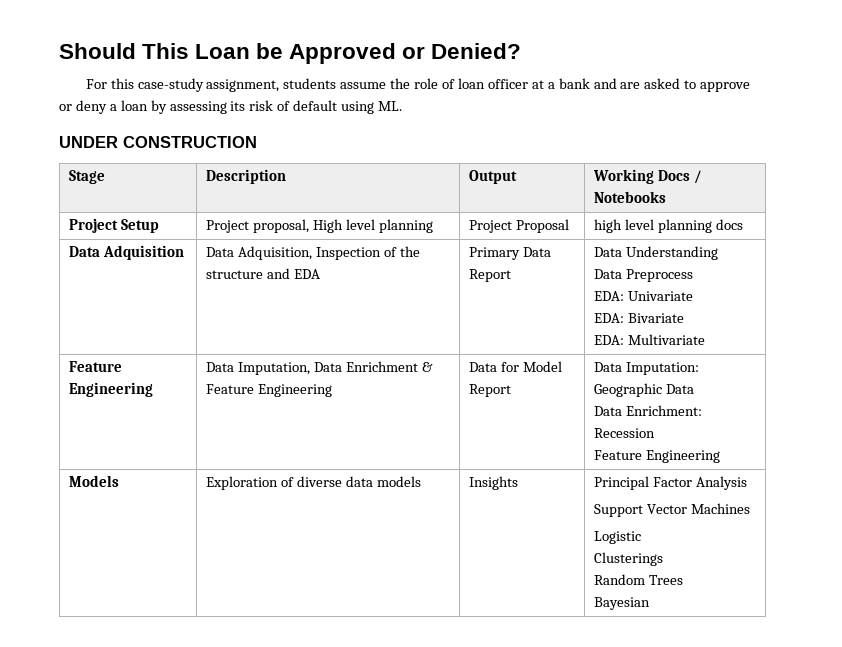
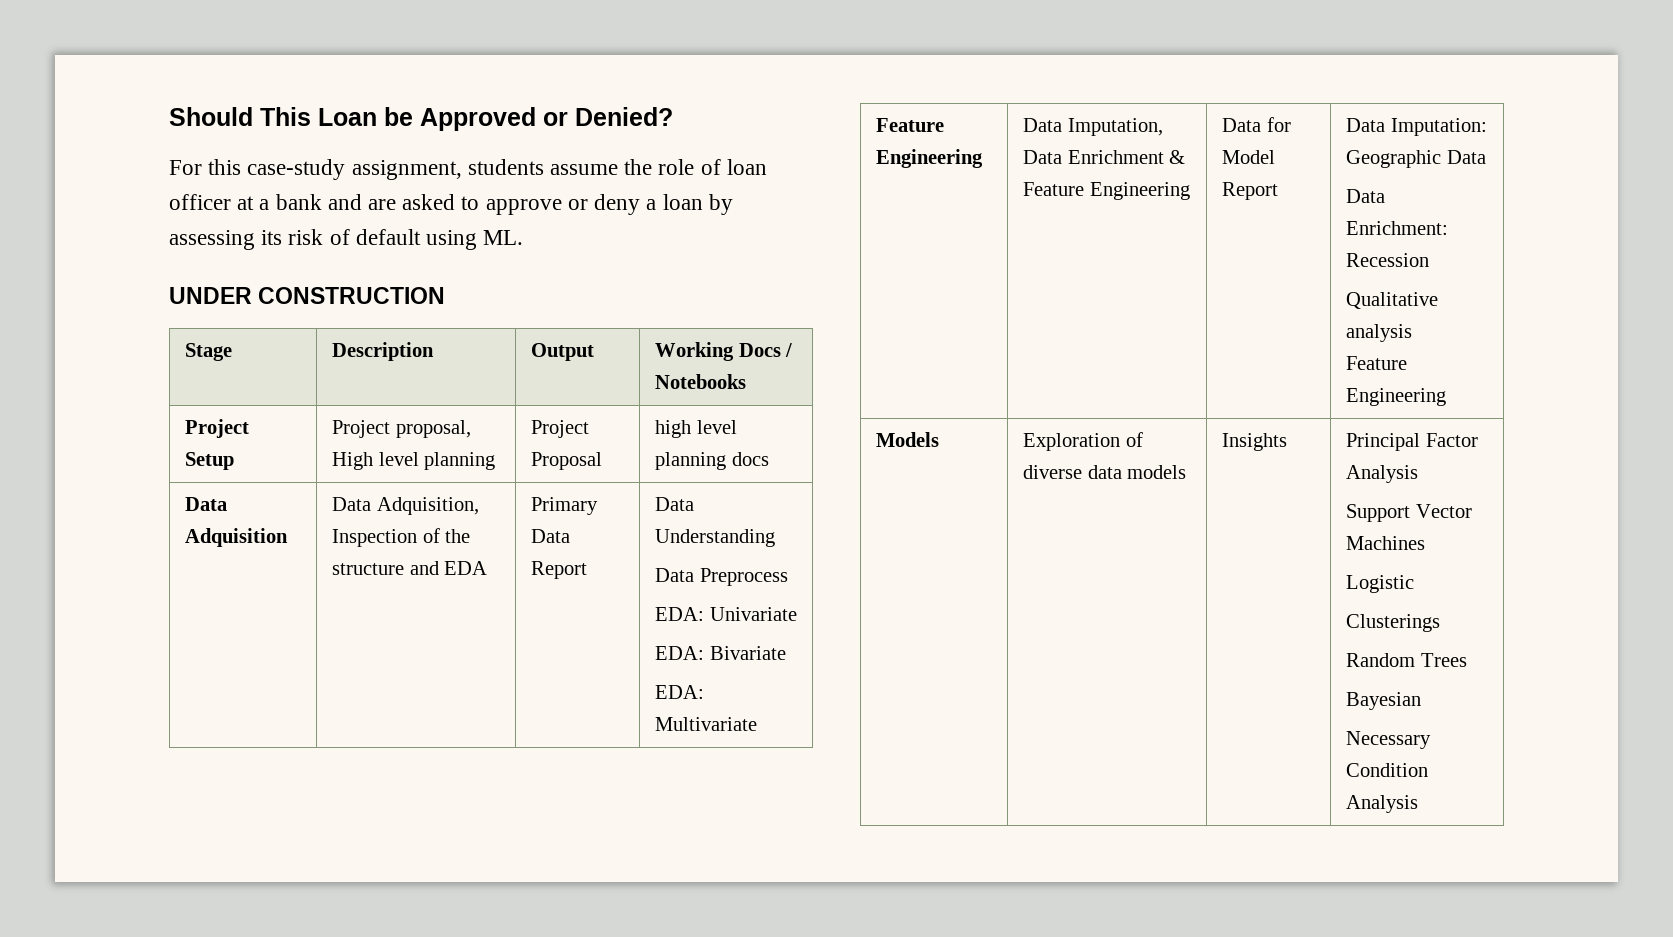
(655, 433) none -> [1345,292,1438,309] [1345,324,1412,342] // Qualitative analysis
(650, 603) none -> [1345,731,1431,749] [1345,763,1428,777] [1345,795,1418,813] // Necessary Condition Analysis

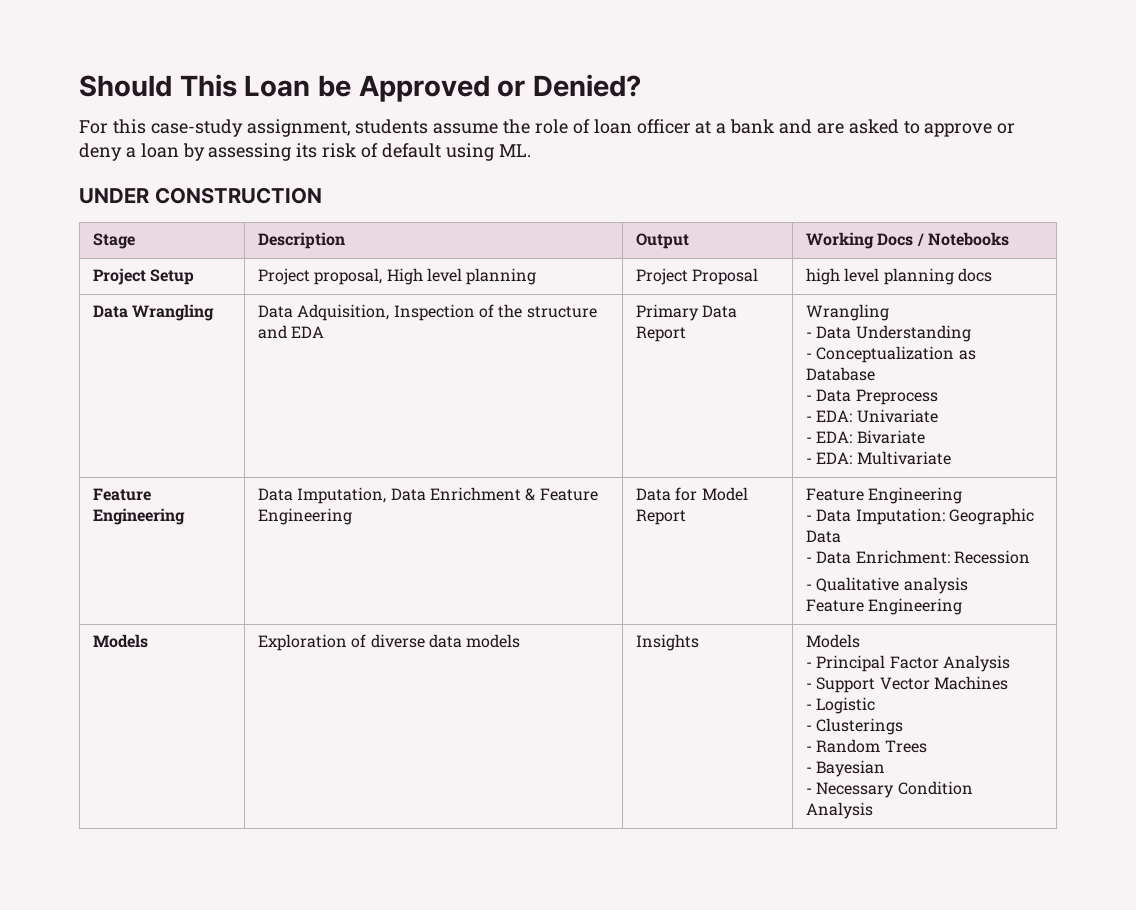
[184,528,288,547] Adquisition -> [132,304,215,321] Wrangling
(587, 570) none -> [805,304,889,321] [805,332,812,338] Wrangling // -
(775, 538) none -> [805,346,976,363] [805,367,875,381] [805,395,812,401] - Conceptualization as Database // -
(788, 577) none -> [805,416,812,422] -
(797, 614) none -> [805,437,812,443] -
(786, 653) none -> [805,458,812,464] -
(1278, 191) none -> [805,487,963,504] [805,515,812,521] Feature Engineering // -
(1486, 157) none -> [805,557,812,563] -
(1429, 260) none -> [805,584,812,590] -
(1287, 442) none -> [805,634,860,648] [805,662,812,668] Models // -
(1418, 474) none -> [805,683,812,689] -
(1425, 543) none -> [805,704,812,710] -
(1414, 584) none -> [805,725,812,731] -
(1440, 623) none -> [805,746,812,752] -
(1467, 660) none -> [805,767,812,773] -
(1421, 701) none -> [805,788,812,794] -

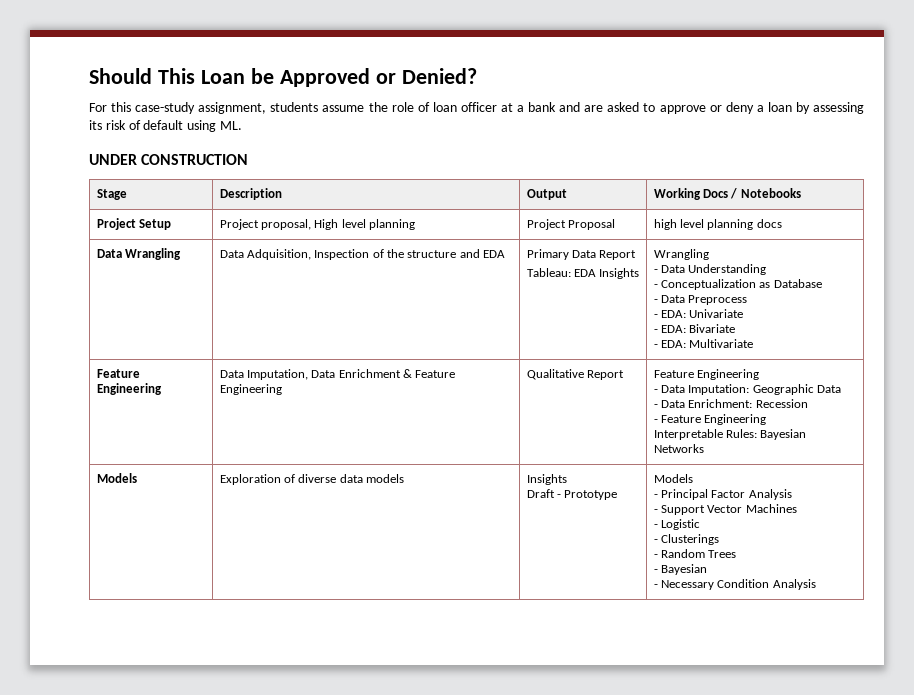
(686, 334) none -> [526,268,640,279] // Tableau: EDA Insights
[635,487,748,501] Data for Model -> [526,369,584,380] Qualitative
[816,577,968,594] [805,598,963,615] Qualitative analysis // Feature Engineering -> [660,414,767,425] [653,429,807,440] [653,444,704,453] Feature Engineering // Interpretable Rules: Bayesian Networks
(699, 642) none -> [526,489,618,500] // Draft - Prototype

